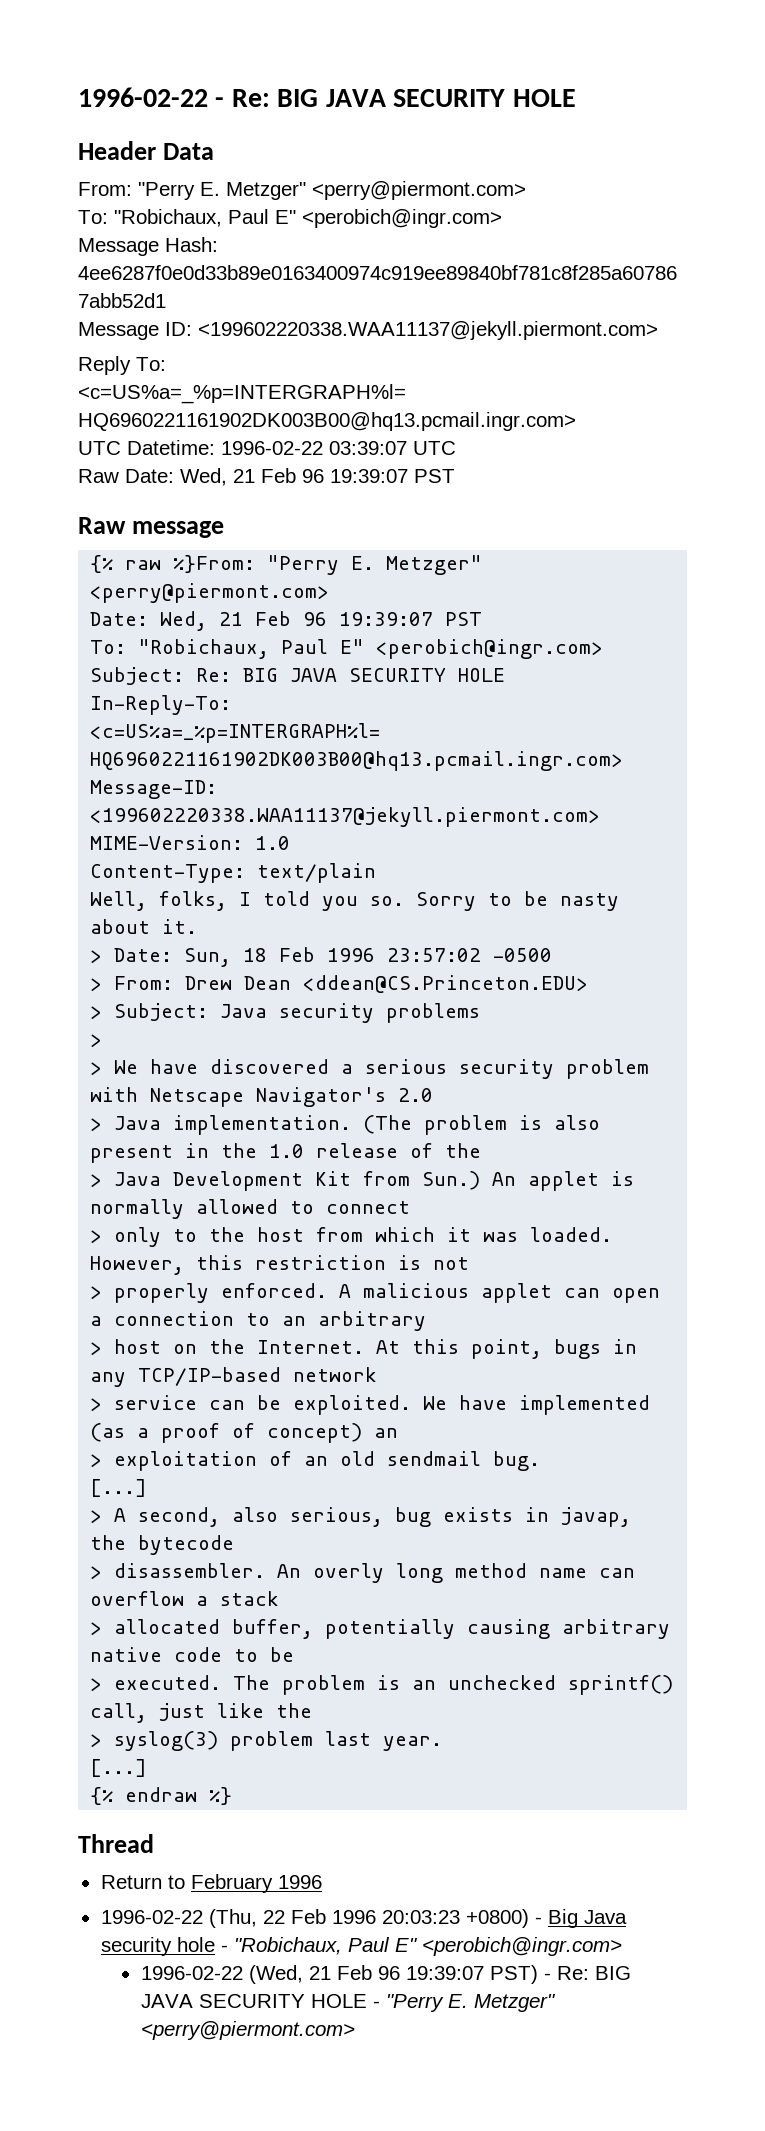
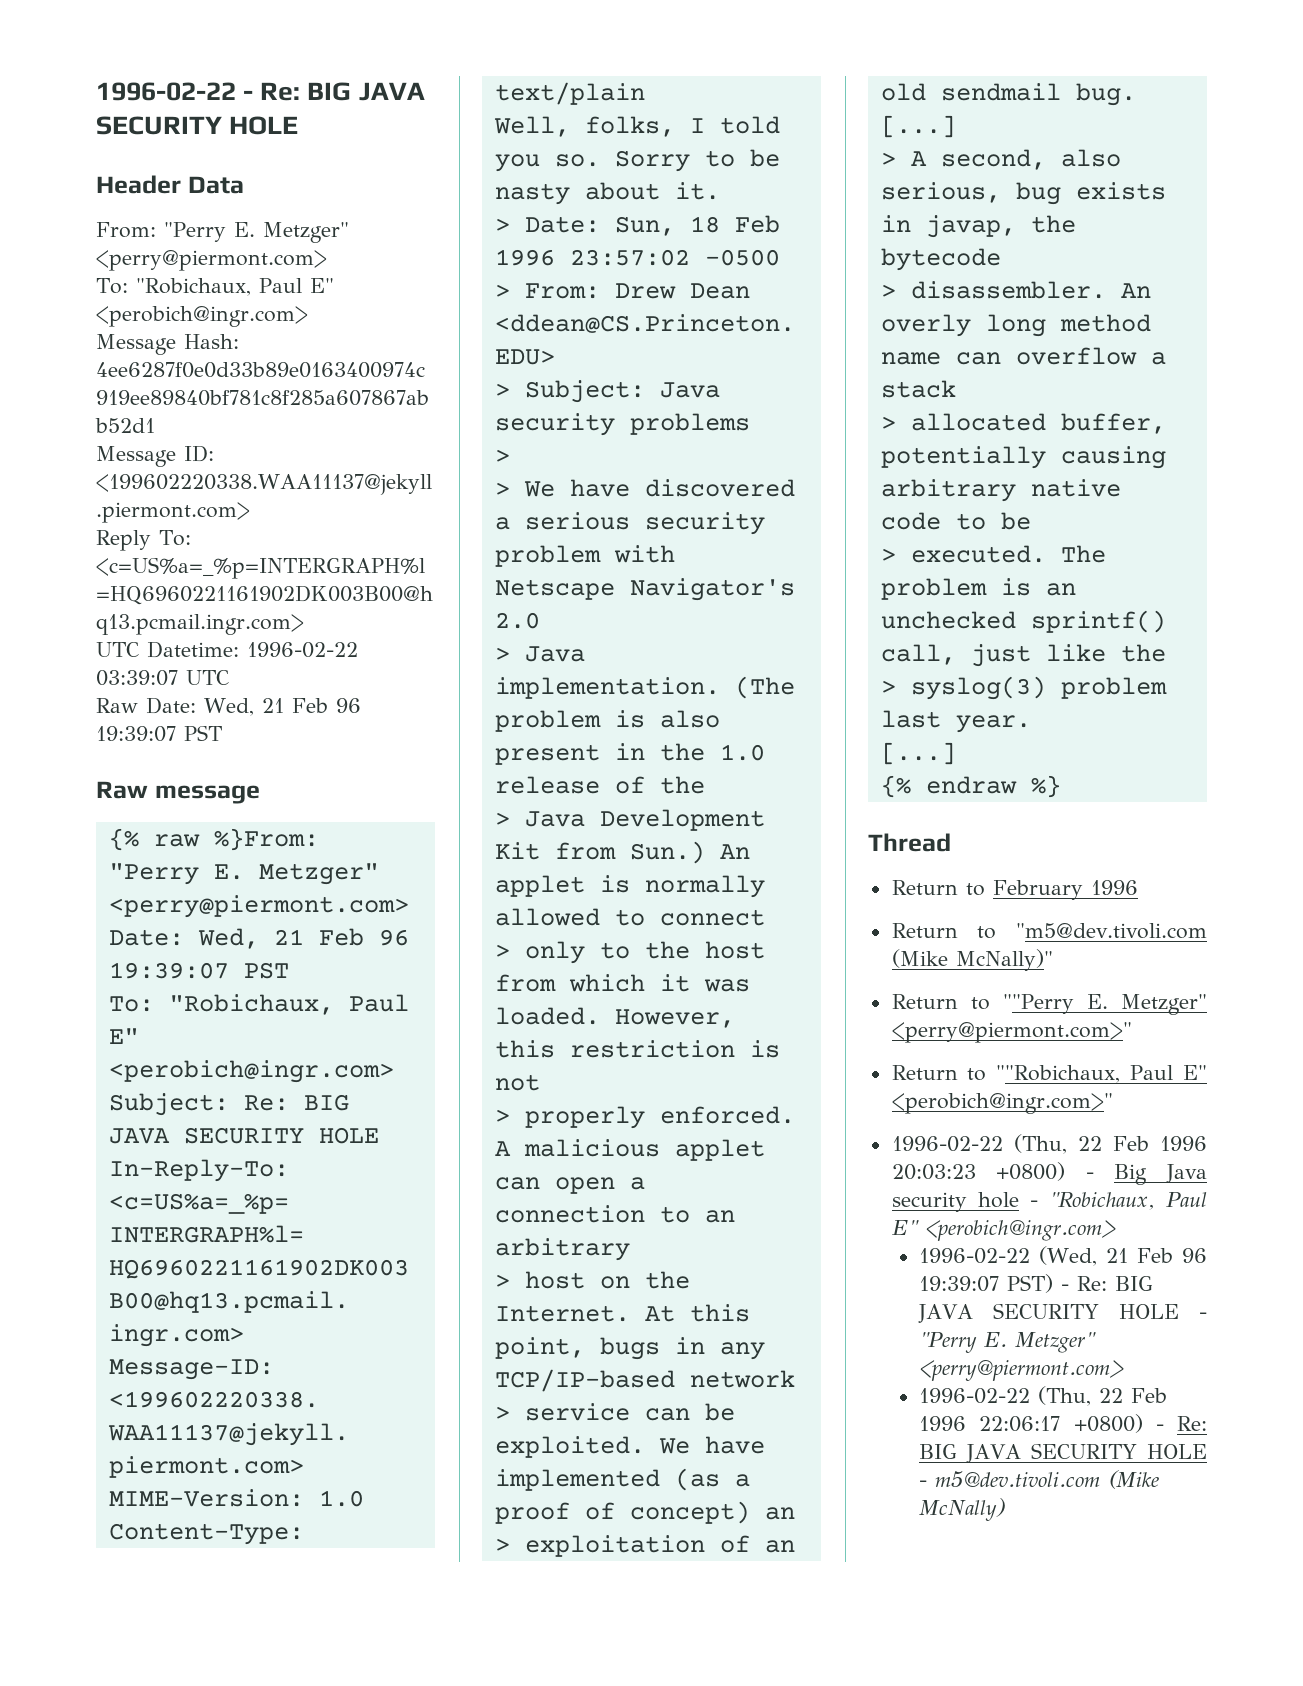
(322, 1882) none -> [891,923,1208,939] [891,949,1053,971] [891,994,1207,1015] [891,1022,1132,1043] [891,1065,1207,1083] [891,1093,1113,1114] // Return to "m5@dev.tivoli.com (Mike McNally)" // Return to ""Perry E. Metzger" <perry@piermont.com>" // Return to ""Robichaux, Paul E" <perobich@ingr.com>"
(355, 2030) none -> [919,1386,1168,1406] [919,1414,1207,1433] [919,1443,1207,1463] [919,1470,1160,1489] [919,1498,1006,1521] // 1996-02-22 (Thu, 22 Feb 1996 22:06:17 +0800) - Re: BIG JAVA SECURITY HOLE - m5@dev.tivoli.com (Mike McNally)

